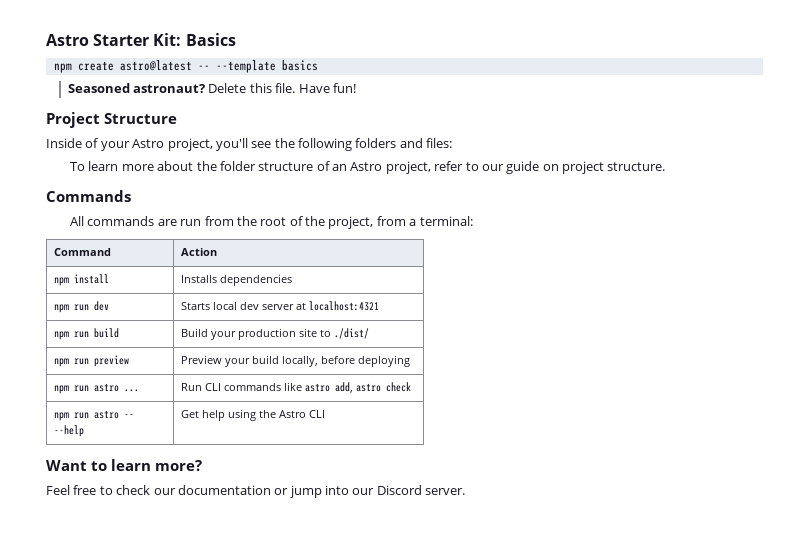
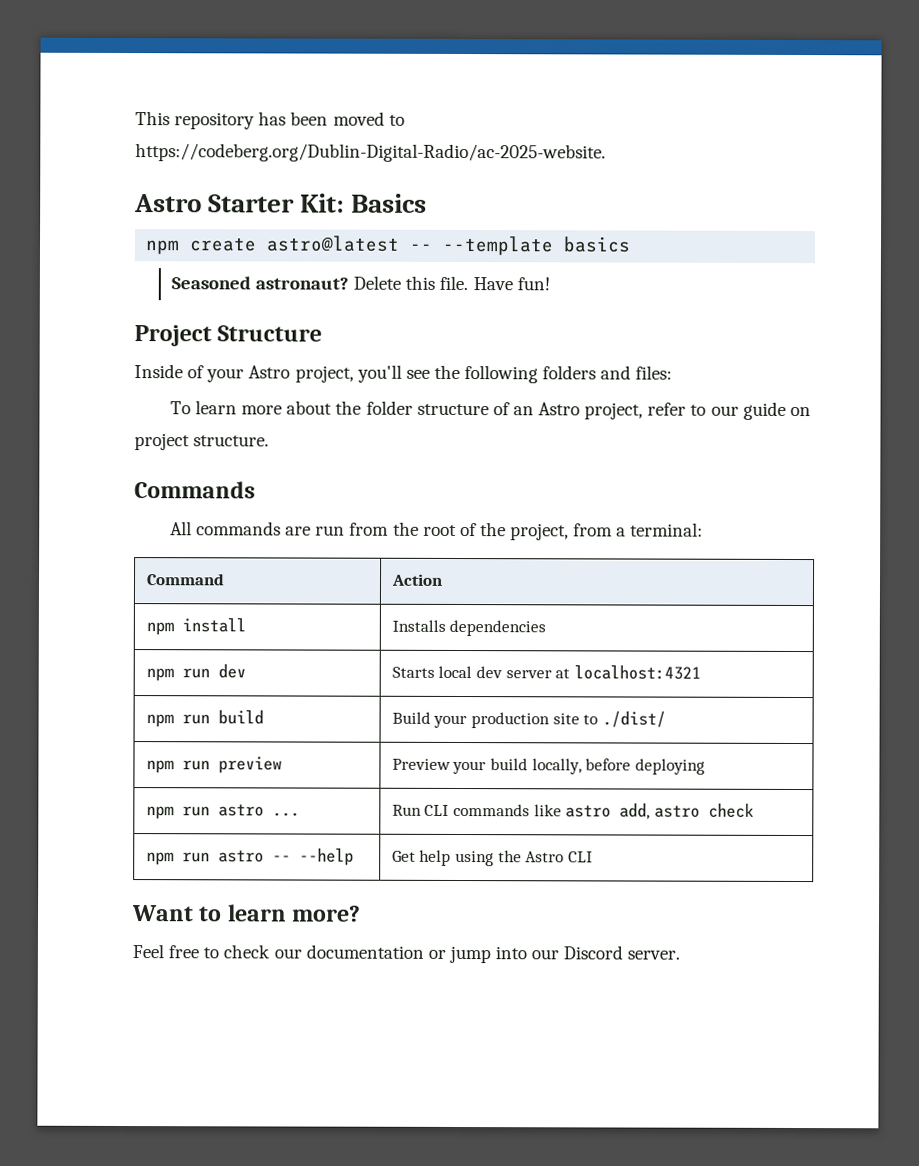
(46, 40) none -> [135,111,405,130] [135,143,606,163] This repository has been moved to https://codeberg.org/Dublin-Digital-Radio/ac-2025-website. //

